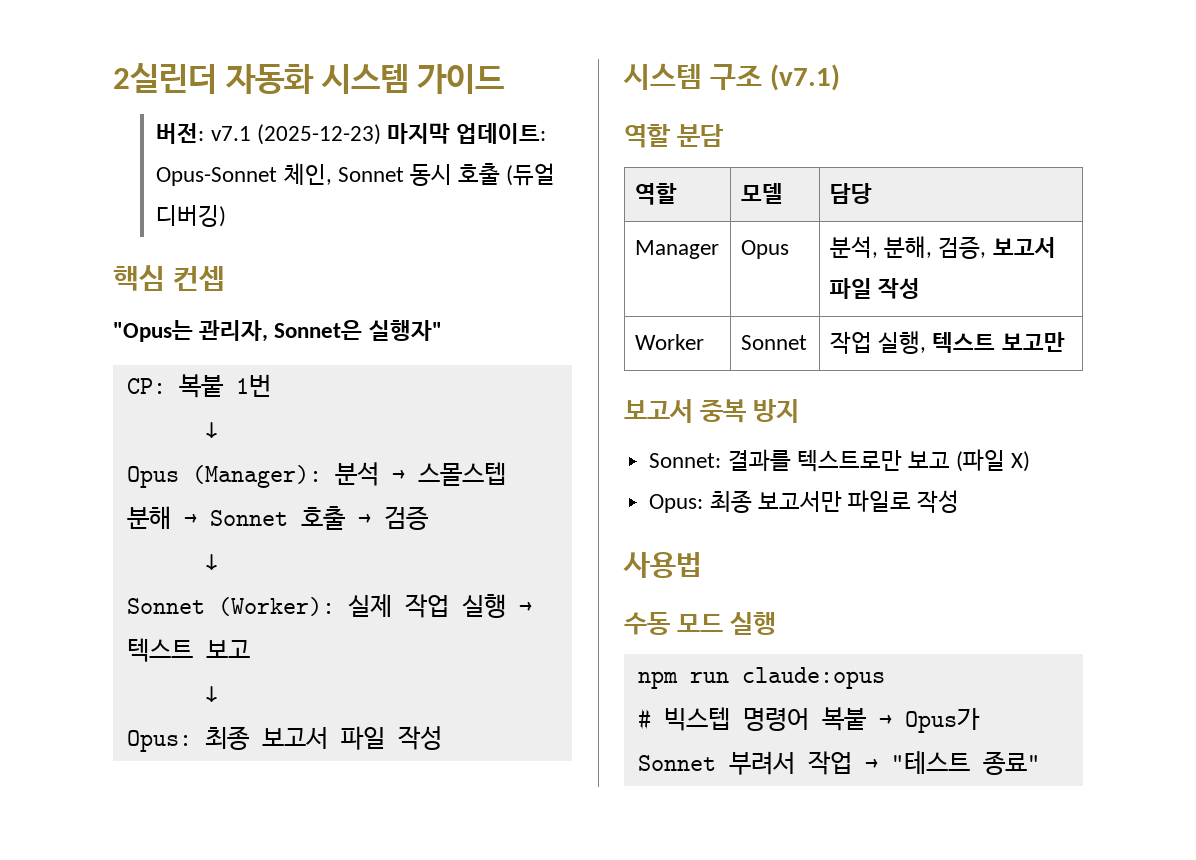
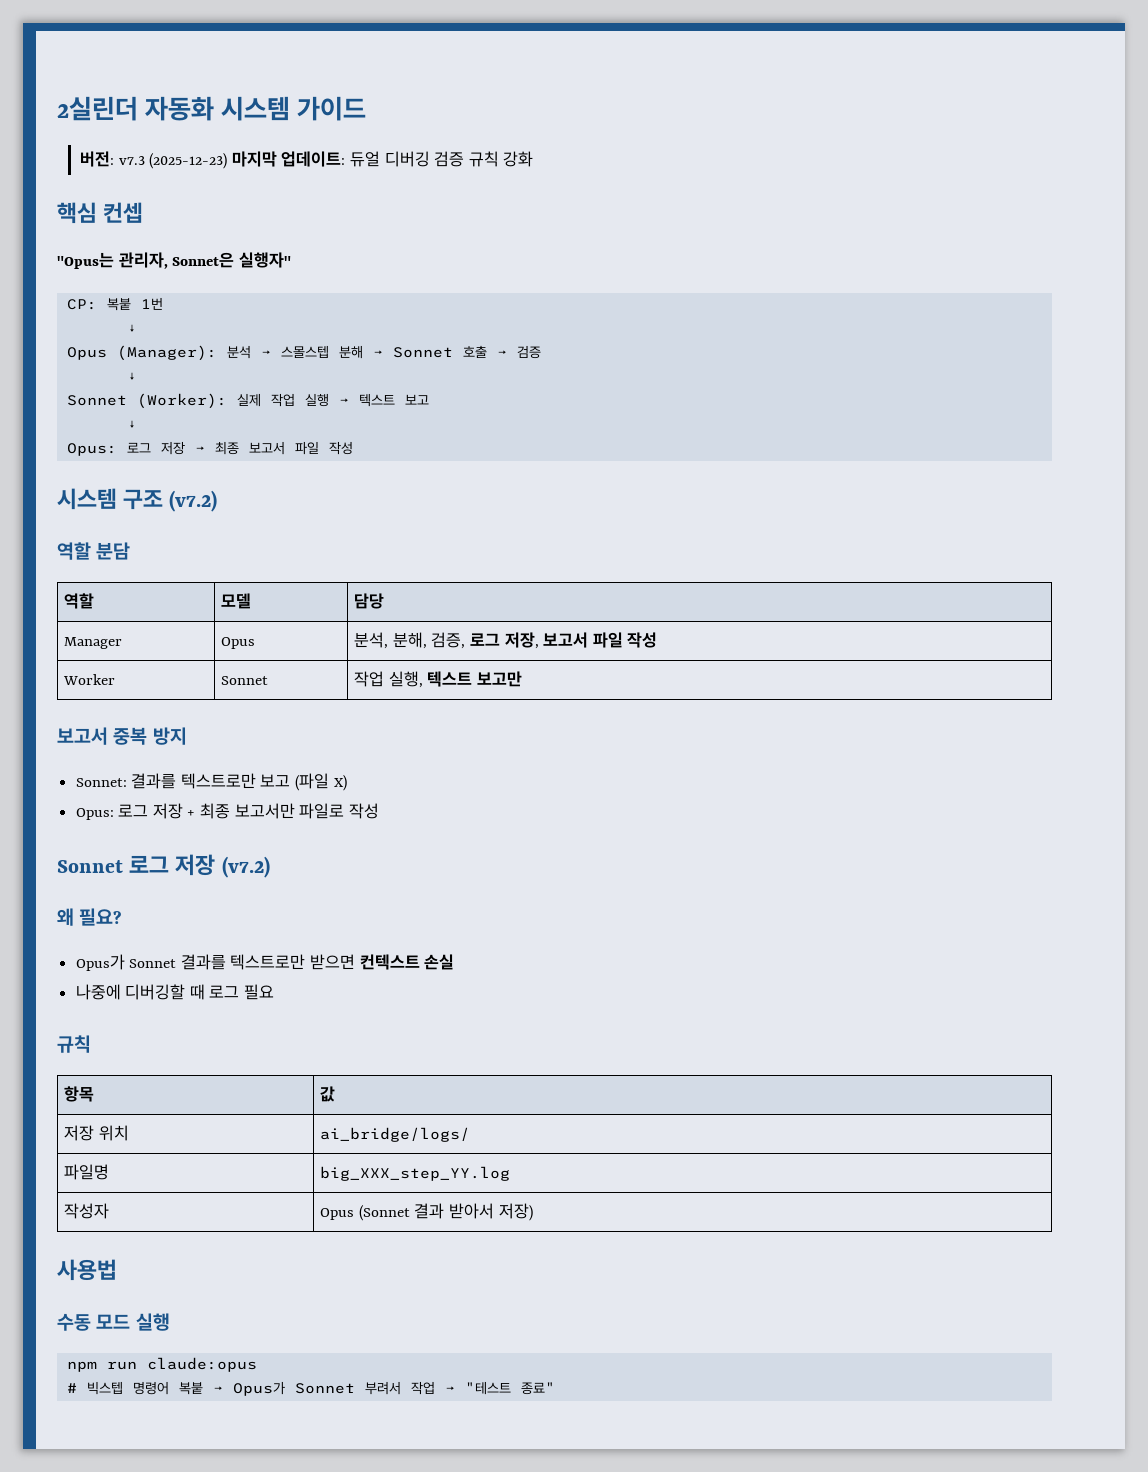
[210,126,251,141] v7.1 -> [118,156,145,165] v7.3
[156,163,556,186] [156,205,227,227] Opus-Sonnet 체인, Sonnet 동시 호출 (듀얼 디버깅) -> [350,151,534,167] 듀얼 디버깅 검증 규칙 강화
(192, 741) none -> [127,441,206,455] 로그 저장 →
[769,64,840,91] (v7.1) -> [169,490,218,512] (v7.2)
(987, 247) none -> [469,632,539,649] 로그 저장,
(704, 503) none -> [118,803,196,819] 로그 저장 +
(960, 501) none -> [57,854,270,878] [57,908,122,926] [75,954,455,971] [75,984,275,1000] [57,1035,91,1053] [64,1086,95,1102] [320,1086,336,1102] [64,1125,129,1141] [320,1127,471,1142] [64,1164,110,1180] [320,1166,511,1181] [64,1203,110,1219] [320,1203,533,1221] // Sonnet 로그 저장 (v7.2) // 왜 필요? // Opus가 Sonnet 결과를 텍스트로만 받으면 컨텍스트 손실 // 나중에 디버깅할 때 로그 필요 // 규칙 // 항목 | 값 // 저장 위치 | ai_bridge/logs/ // 파일명 | big_XXX_step_YY.log // 작성자 | Opus (Sonnet 결과 받아서 저장)

